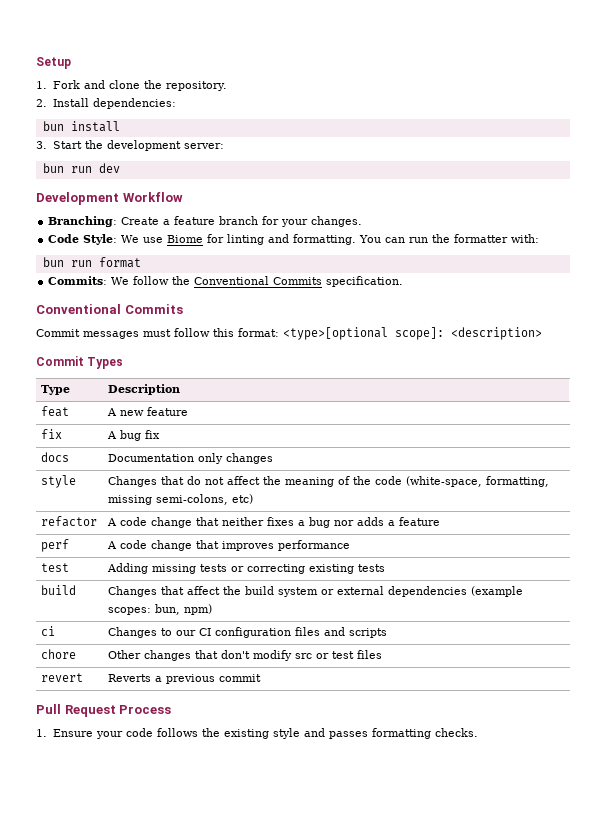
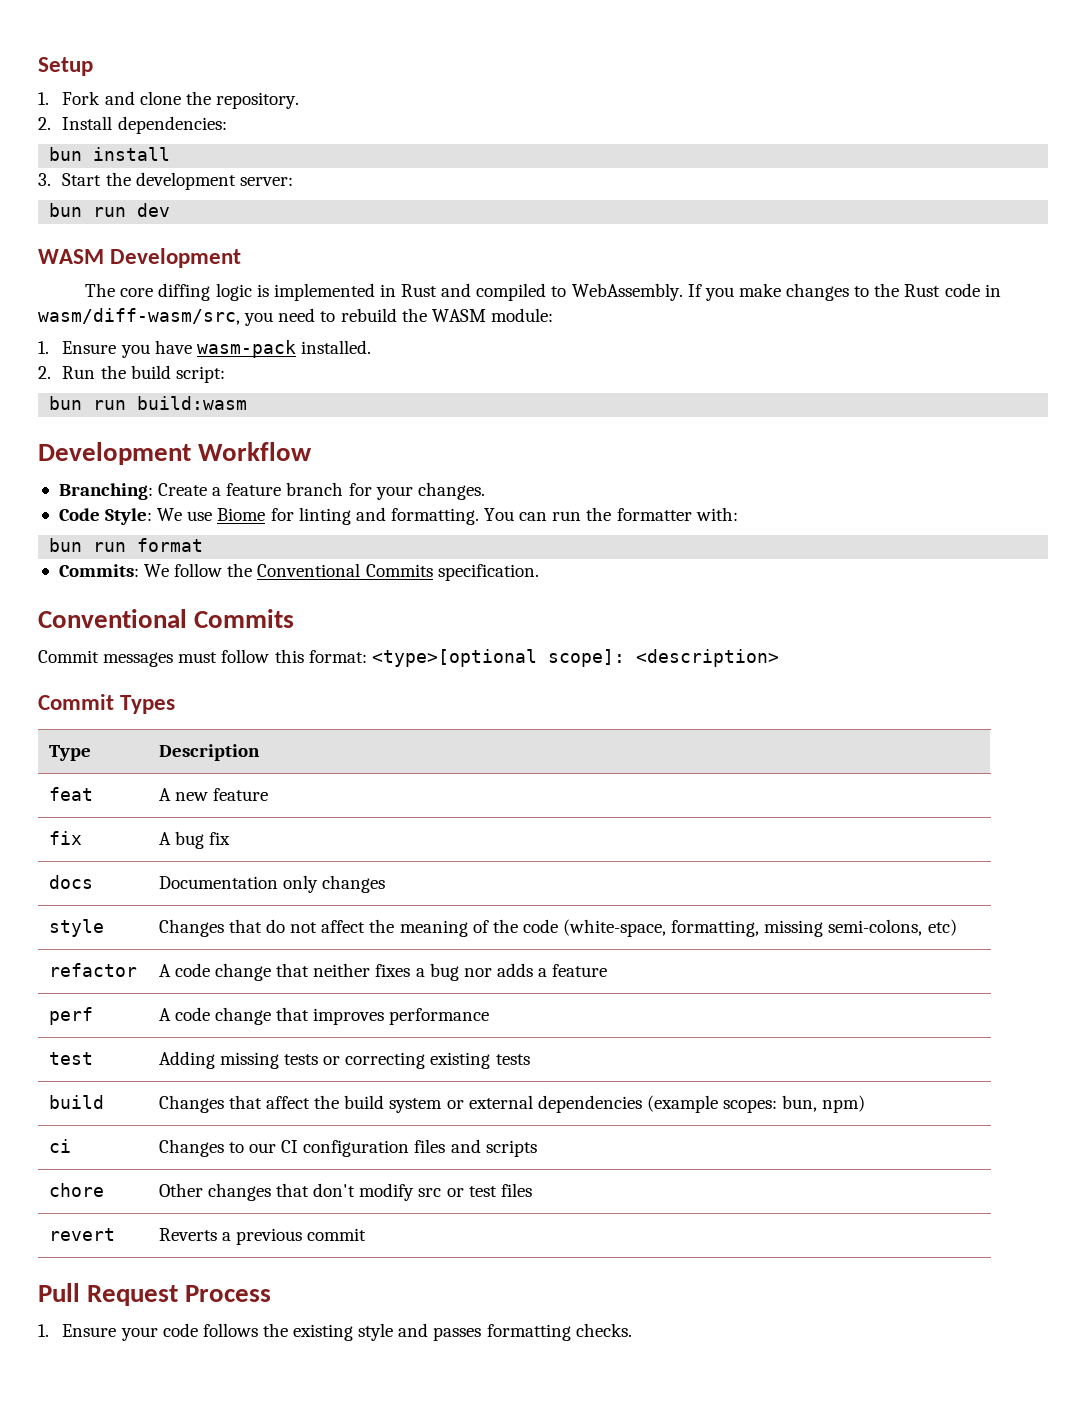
(120, 168) none -> [38,248,242,268] [85,283,1001,301] [38,308,553,326] [38,340,371,358] [38,365,225,383] [49,396,248,410] // WASM Development // The core diffing logic is implemented in Rust and compiled to WebAssembly. If you make changes to the Rust code in wasm/diff-wasm/src, you need to rebuild the WASM module: // 1. Ensure you have wasm-pack installed. // 2. Run the build script: // bun run build:wasm

